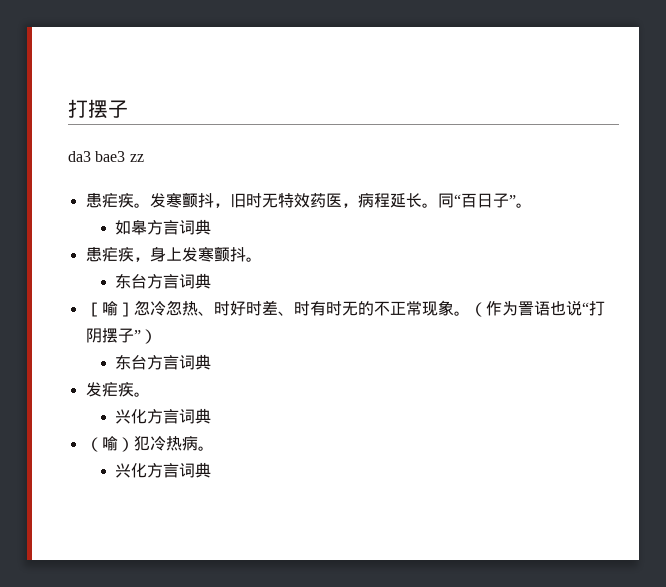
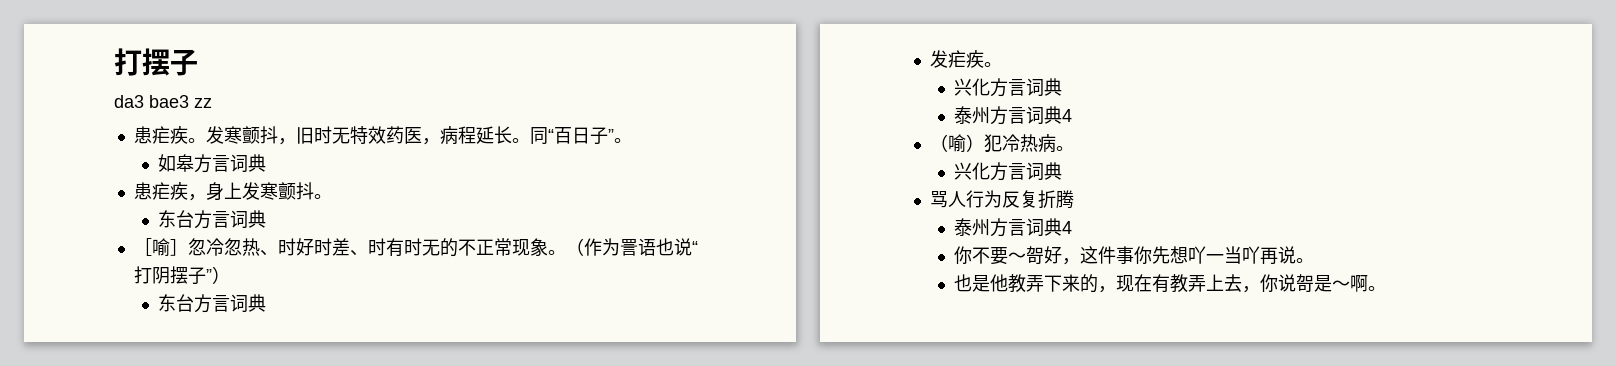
(211, 416) none -> [954,106,1073,125] // 泰州方言词典4
(211, 470) none -> [929,190,1074,209] [954,218,1073,237] [954,246,1315,265] [954,274,1387,293] // 骂人行为反复折腾 // 泰州方言词典4 // 你不要～哿好，这件事你先想吖一当吖再说。 // 也是他教弄下来的，现在有教弄上去，你说哿是～啊。

